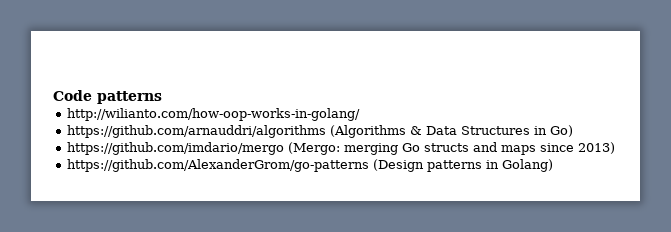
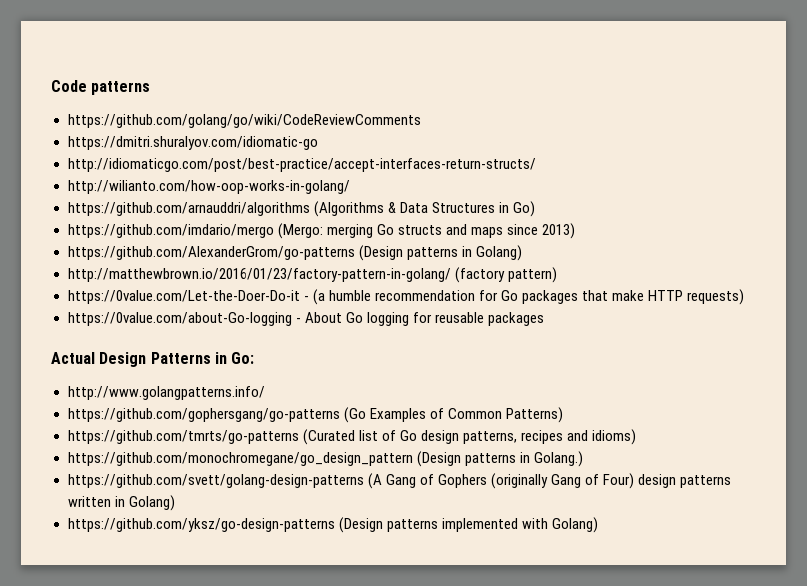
(162, 97) none -> [67,114,421,128] [67,136,318,150] [67,158,536,172] // https://github.com/golang/go/wiki/CodeReviewComments // https://dmitri.shuralyov.com/idiomatic-go // http://idiomaticgo.com/post/best-practice/accept-interfaces-return-structs/
(553, 165) none -> [67,267,557,283] [67,289,745,305] [67,312,544,326] [51,352,255,367] [67,386,265,400] [67,407,563,423] [67,429,636,445] [67,451,583,467] [67,473,731,489] [67,495,175,511] [67,517,598,533] // http://matthewbrown.io/2016/01/23/factory-pattern-in-golang/ (factory pattern) // https://0value.com/Let-the-Doer-Do-it - (a humble recommendation for Go packages that make HTTP requests) // https://0value.com/about-Go-logging - About Go logging for reusable packages // Actual Design Patterns in Go: // http://www.golangpatterns.info/ // https://github.com/gophersgang/go-patterns (Go Examples of Common Patterns) // https://github.com/tmrts/go-patterns (Curated list of Go design patterns, recipes and idioms) // https://github.com/monochromegane/go_design_pattern (Design patterns in Golang.) // https://github.com/svett/golang-design-patterns (A Gang of Gophers (originally Gang of Four) design patterns written in Golang) // https://github.com/yksz/go-design-patterns (Design patterns implemented with Golang)

